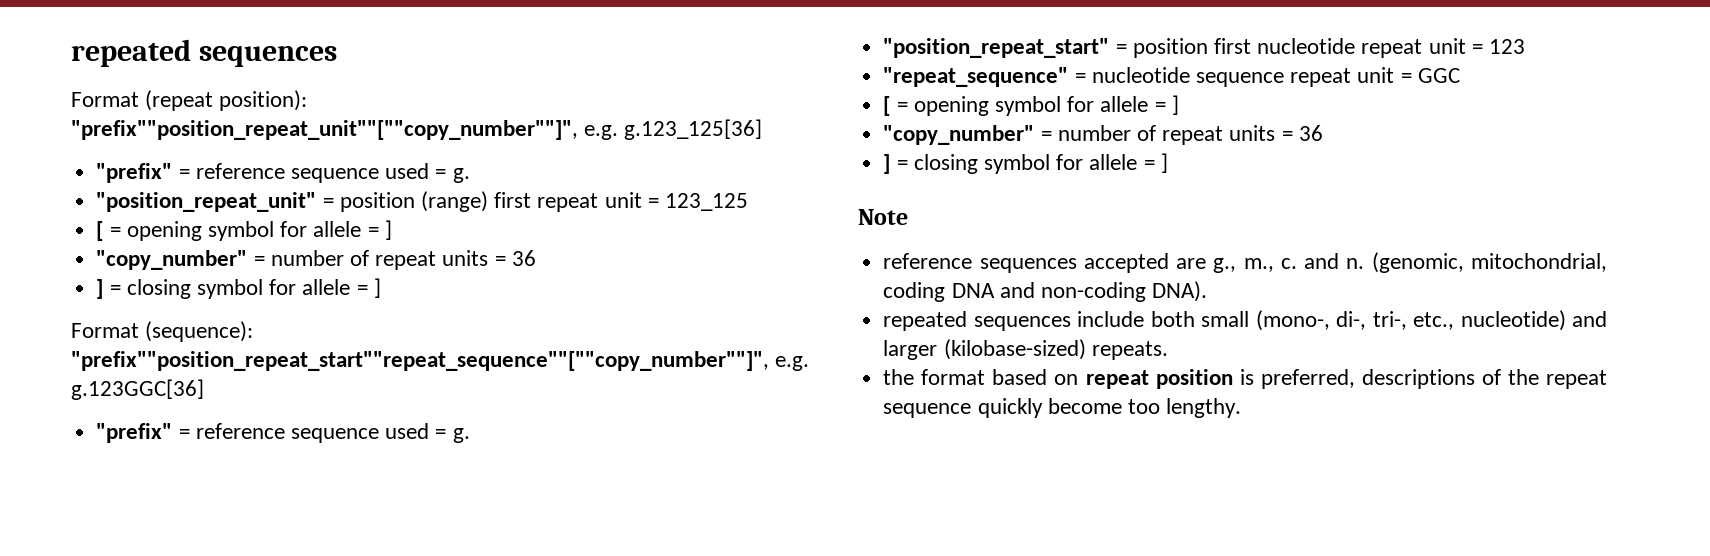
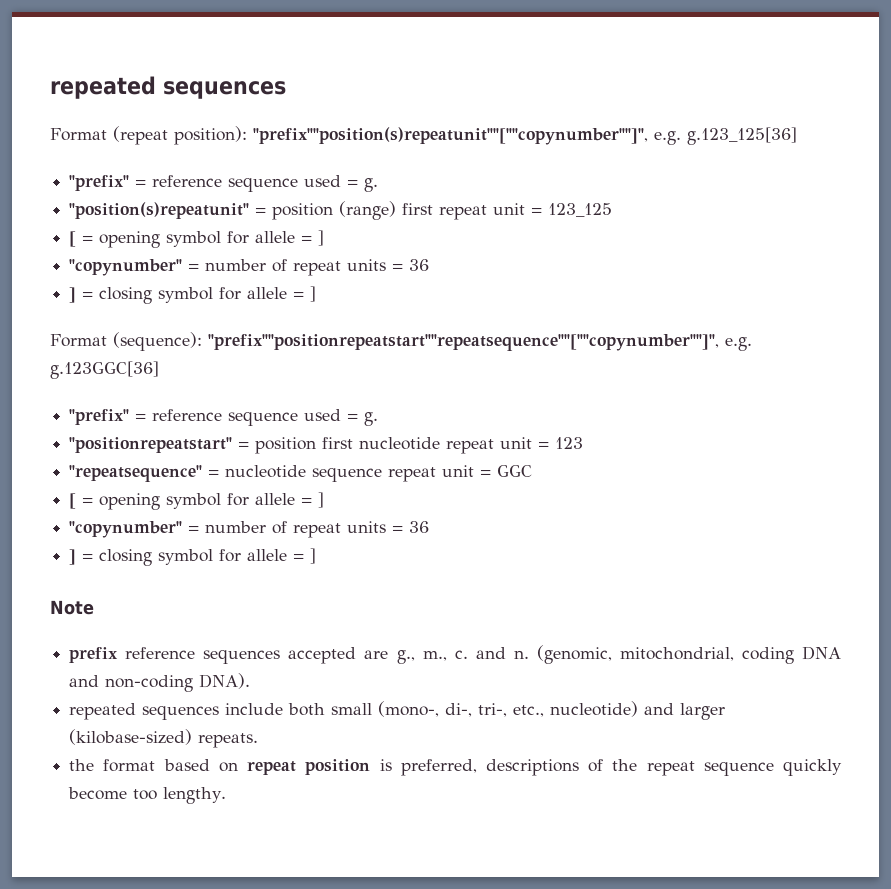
[71,120,578,140] "prefix""position_repeat_unit""[""copy_number""]", -> [253,127,648,145] "prefix""position(s)repeatunit""[""copynumber""]",
[96,192,317,212] "position_repeat_unit" -> [69,202,250,219] "position(s)repeatunit"
[96,250,248,270] "copy_number" -> [69,259,183,276] "copynumber"
[71,351,769,371] "prefix""position_repeat_start""repeat_sequence""[""copy_number""]", -> [208,334,719,351] "prefix""positionrepeatstart""repeatsequence""[""copynumber""]",
[883,38,1110,58] "position_repeat_start" -> [69,437,233,453] "positionrepeatstart"
[883,67,1069,87] "repeat_sequence" -> [69,465,203,482] "repeatsequence"
[883,125,1035,145] "copy_number" -> [69,521,183,538] "copynumber"
(908, 217) none -> [69,647,119,663] prefix

